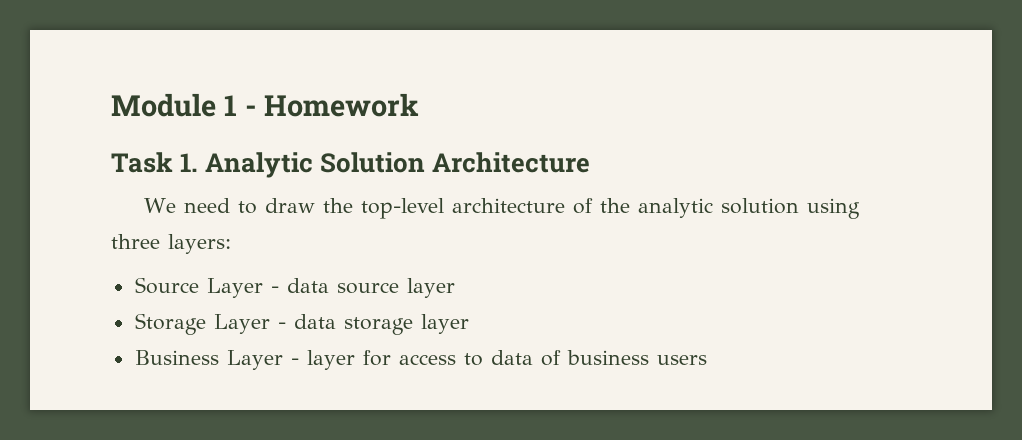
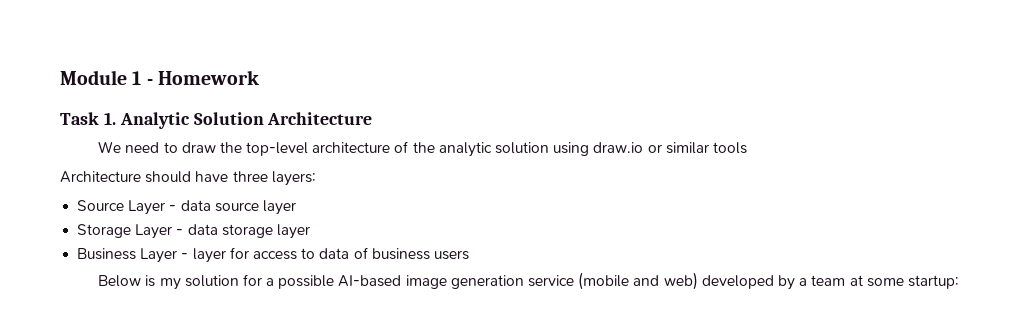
(861, 208) none -> [593,142,747,154] [60,171,229,183] draw.io or similar tools // Architecture should have
(707, 360) none -> [98,272,959,290] // Below is my solution for a possible AI-based image generation service (mobile and web) developed by a team at some startup:

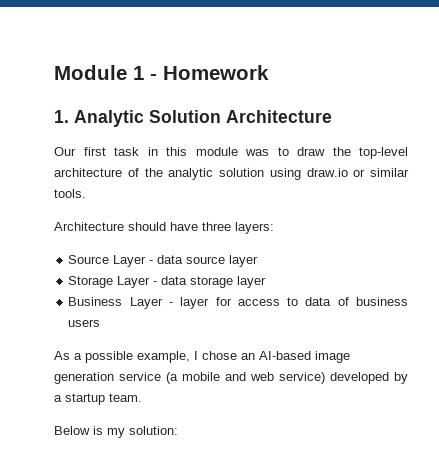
[60,112,99,125] Task -> (269, 72) none
[98,141,160,153] We need -> [54,147,269,156] Our first task in this module was
[712,142,747,154] tools -> [54,189,86,198] tools.
[98,272,959,290] Below is my solution for a possible AI-based image generation service (mobile and web) developed by a team at some startup: -> [54,351,350,363] [54,372,408,384] [54,393,142,405] [54,426,178,438] As a possible example, I chose an AI-based image generation service (a mobile and web service) developed by a startup team. // Below is my solution:

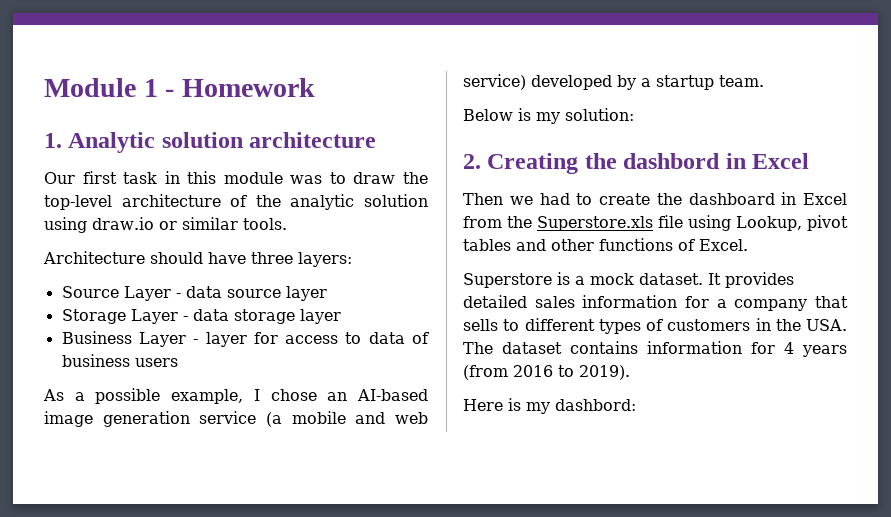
[149,110,332,123] Solution Architecture -> [161,132,377,148] solution architecture
(178, 430) none -> [463,153,810,174] [463,192,847,205] [463,215,848,231] [463,238,748,251] [463,272,794,288] [463,295,848,311] [463,318,847,334] [463,341,847,357] [463,365,630,380] [463,398,636,414] // 2. Сreating the dashbord in Excel // Then we had to create the dashboard in Excel from the Superstore.xls file using Lookup, pivot tables and other functions of Excel. // Superstore is a mock dataset. It provides detailed sales information for a company that sells to different types of customers in the USA. The dataset contains information for 4 years (from 2016 to 2019). // Here is my dashbord:

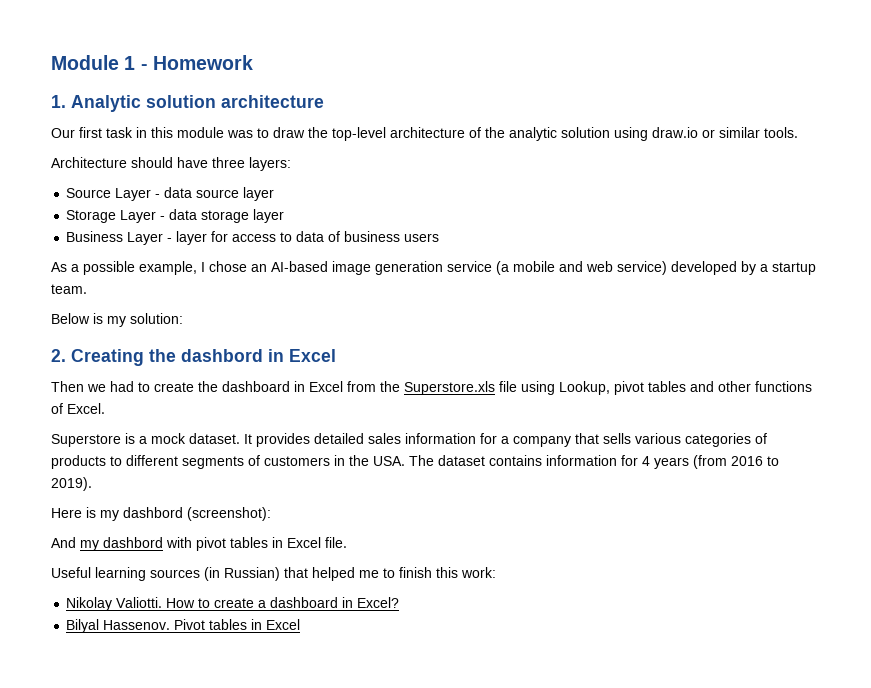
(498, 325) none -> [635,433,767,447] [51,455,106,469] various categories of products
[598,319,641,334] types -> [182,456,244,469] segments
[555,399,636,411] dashbord: -> [123,507,271,521] [51,537,347,551] [51,567,496,581] [66,597,400,611] [66,619,301,633] dashbord (screenshot): // And my dashbord with pivot tables in Excel file. // Useful learning sources (in Russian) that helped me to finish this work: // Nikolay Valiotti. How to create a dashboard in Excel? // Bilyal Hassenov. Pivot tables in Excel

